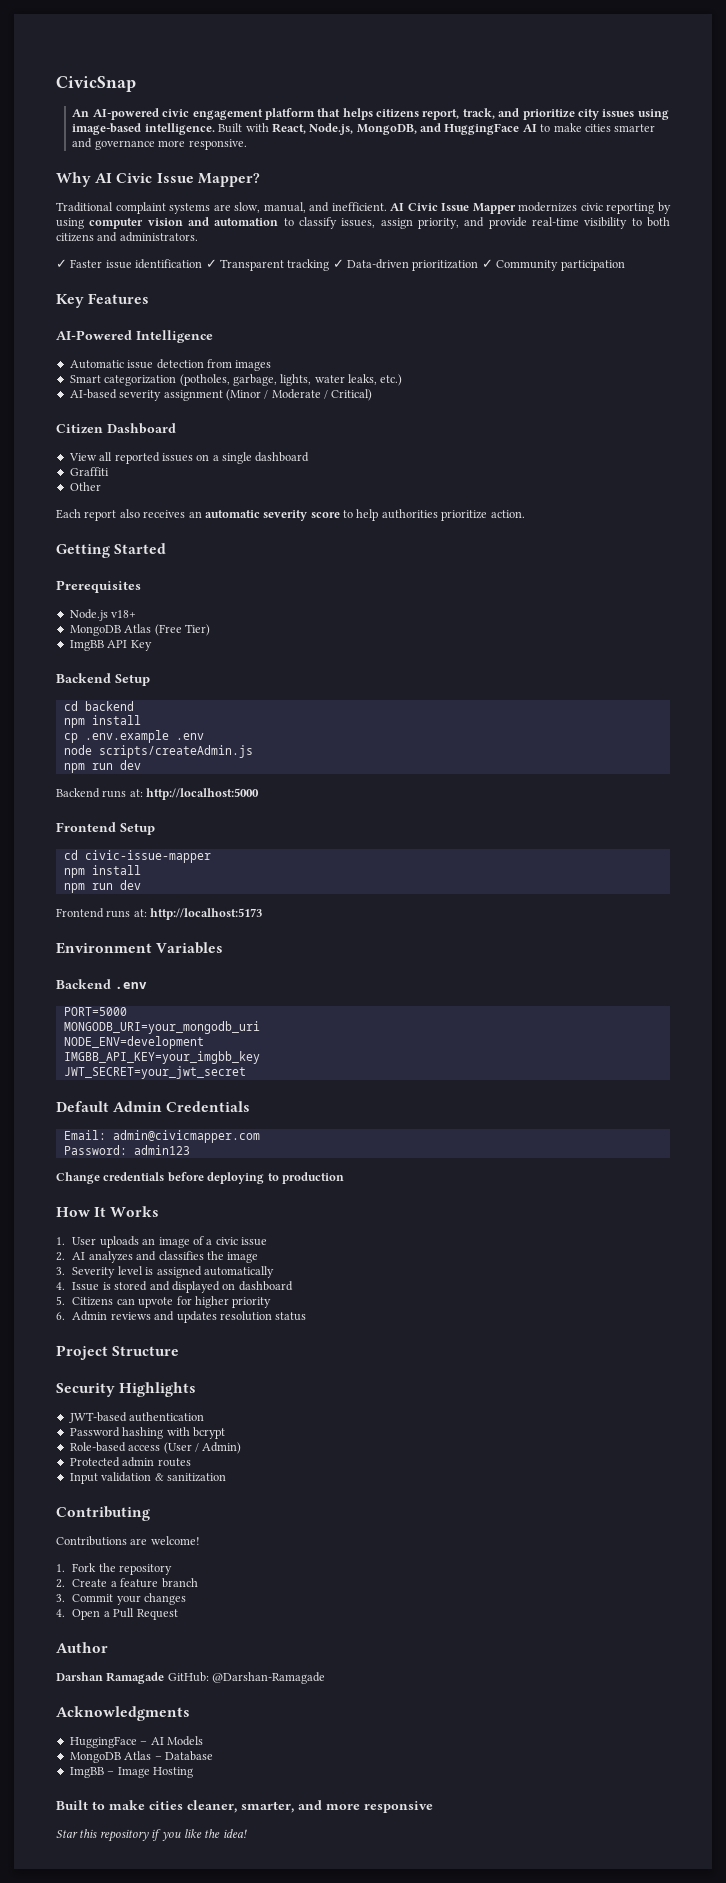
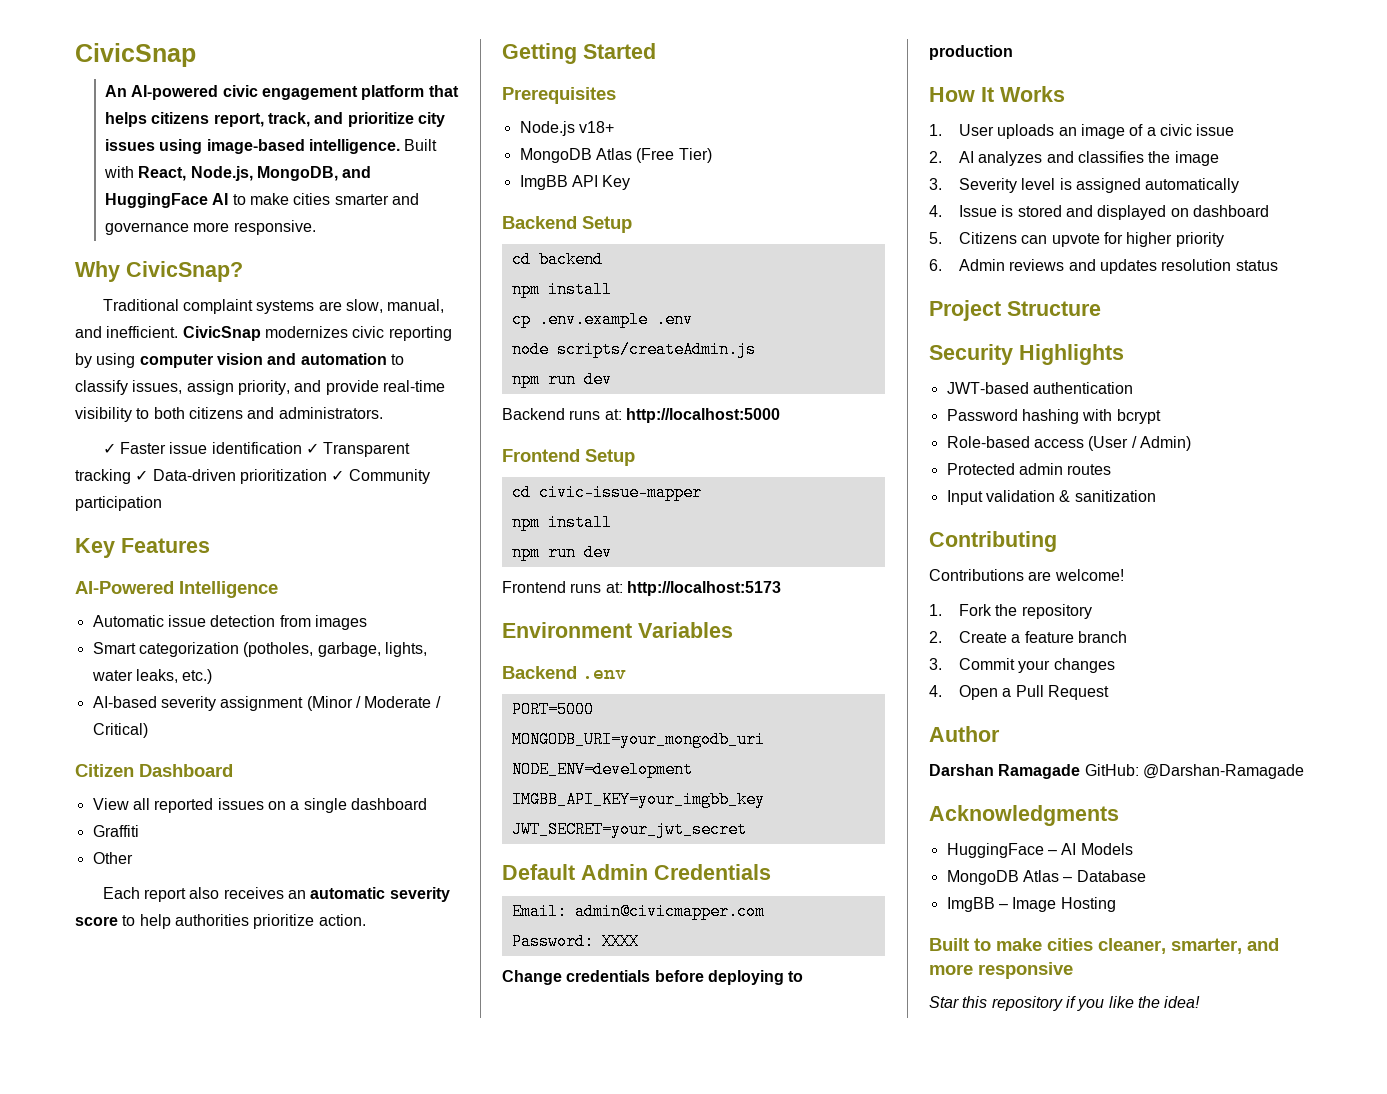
[95,173,260,187] AI Civic Issue Mapper? -> [126,261,243,282] CivicSnap?
[390,203,516,214] AI Civic Issue Mapper -> [182,326,261,341] CivicSnap
[133,1145,190,1155] admin123 -> [601,933,639,950] XXXX

